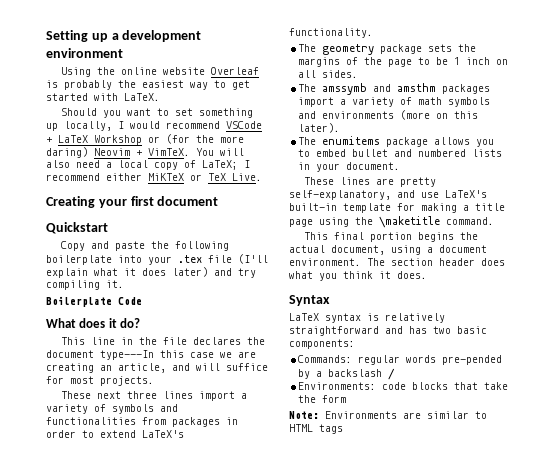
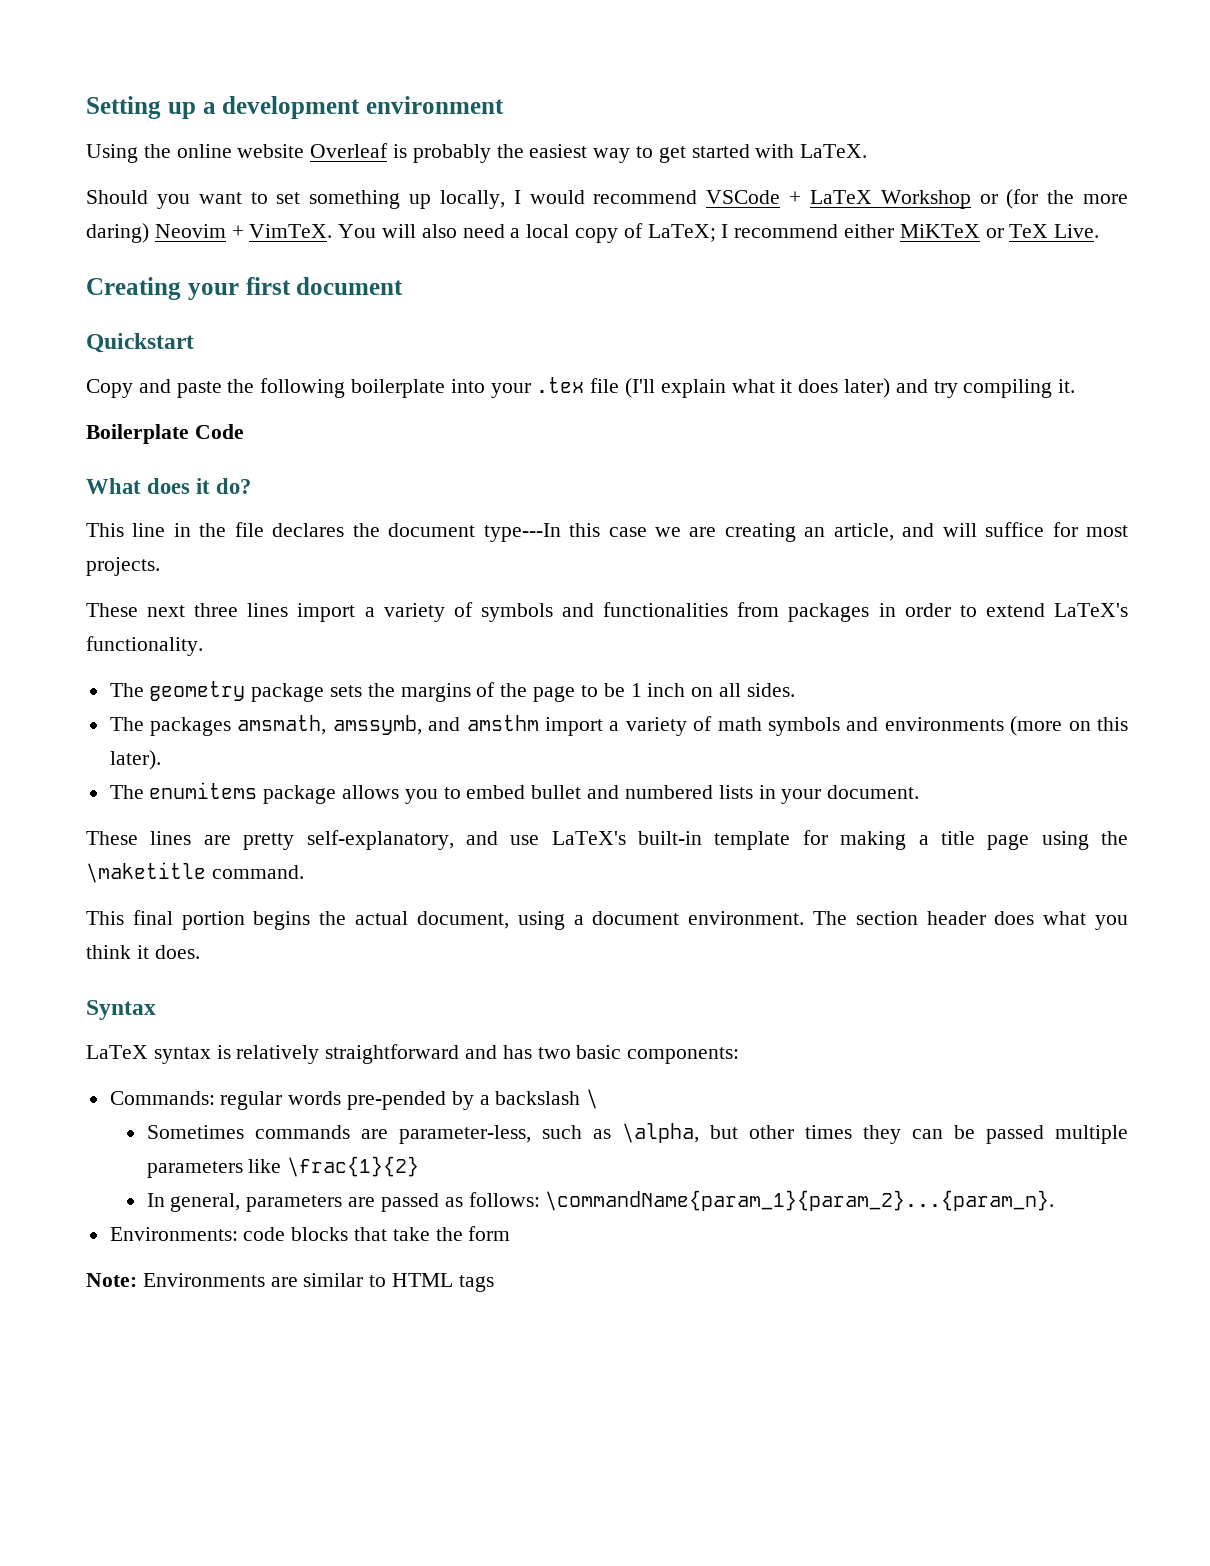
[322,83,368,95] amssymb -> [150,715,422,736] packages amsmath, amssymb,
[442,84,491,94] packages -> (539, 723) none
[388,368,396,380] / -> [586,1089,599,1109] [146,1123,1129,1144] [146,1156,420,1178] [146,1190,1055,1212] \ // Sometimes commands are parameter-less, such as \alpha, but other times they can be passed multiple parameters like \frac{1}{2} // In general, parameters are passed as follows: \commandName{param_1}{param_2}...{param_n}.

